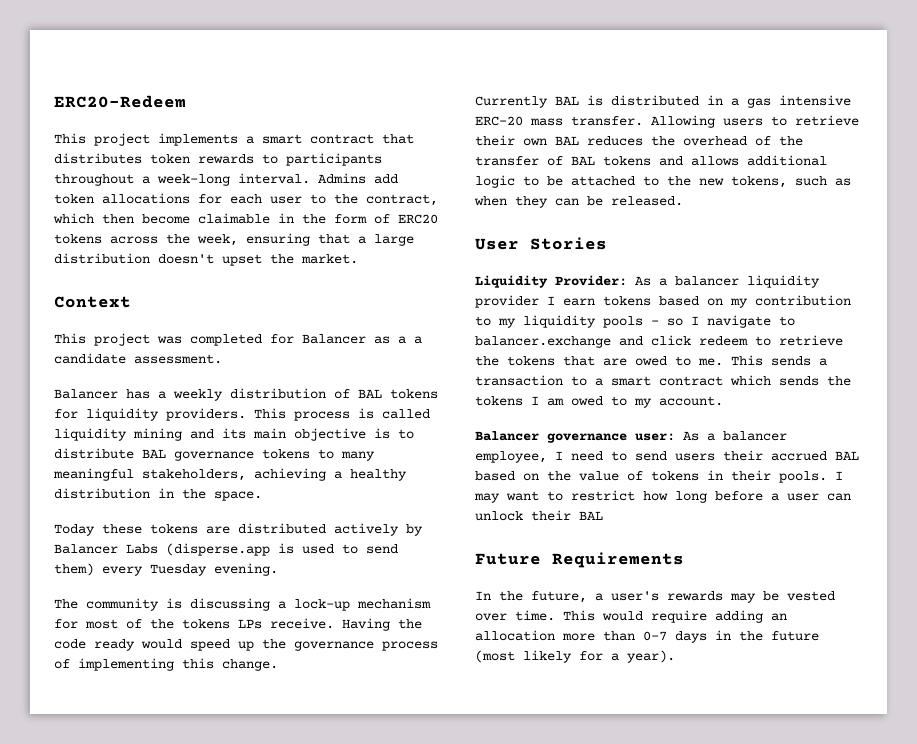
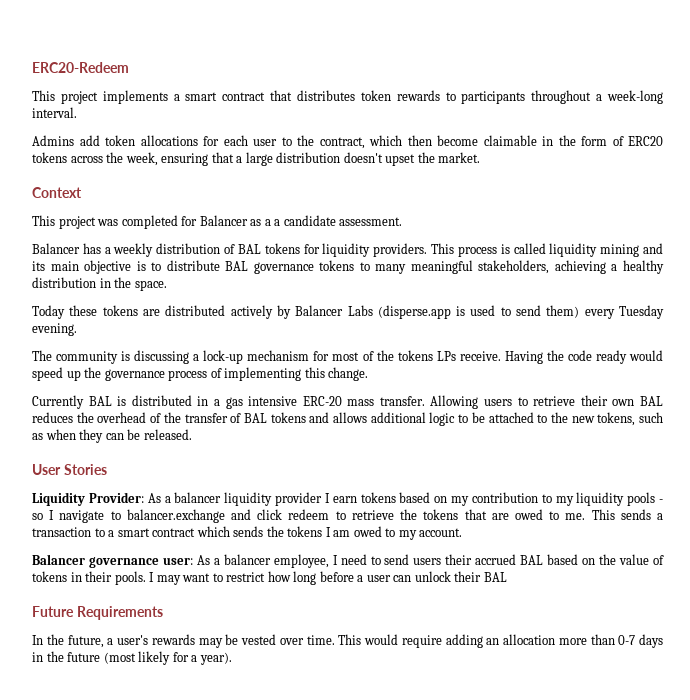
(310, 178) none -> (77, 112) //

